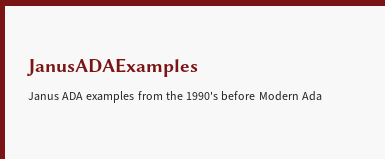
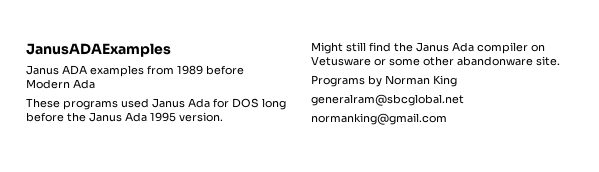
[165,91,219,100] the 1990's -> [177,65,203,75] 1989
(322, 96) none -> [26,98,286,110] [26,112,223,122] [311,42,545,54] [311,56,560,66] [311,75,457,87] [311,94,464,106] [311,113,447,125] // These programs used Janus Ada for DOS long before the Janus Ada 1995 version. // Might still find the Janus Ada compiler on Vetusware or some other abandonware site. // Programs by Norman King // generalram@sbcglobal.net // normanking@gmail.com

